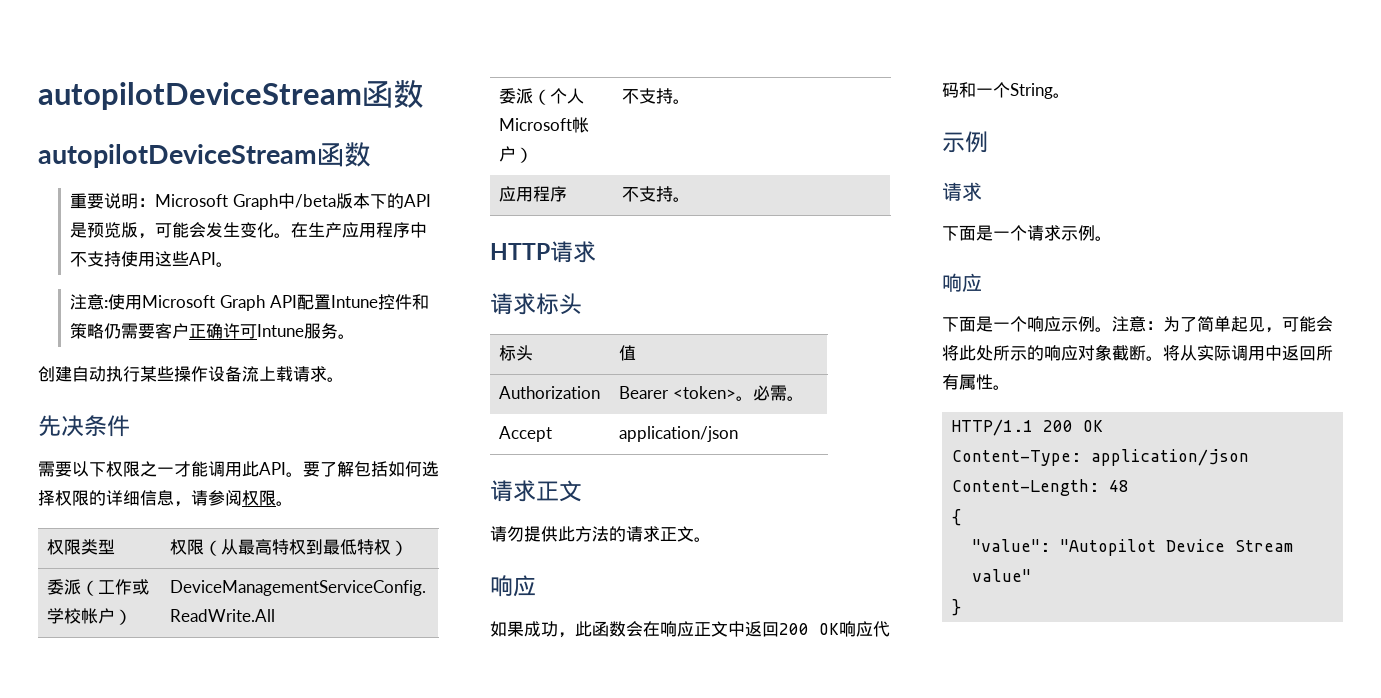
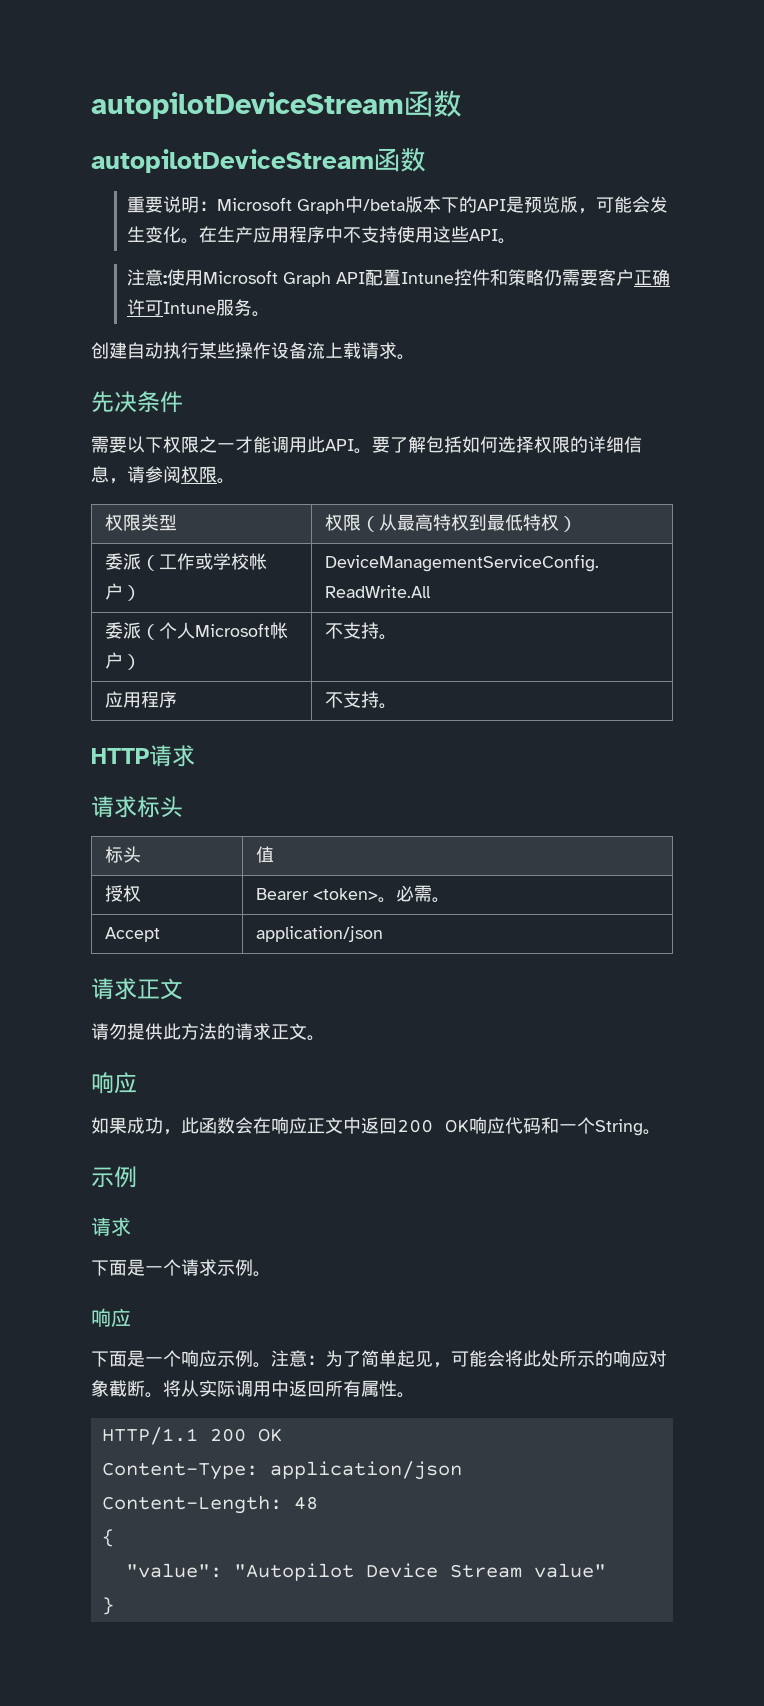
[499,386,601,399] Authorization -> [104,885,141,902] 授权

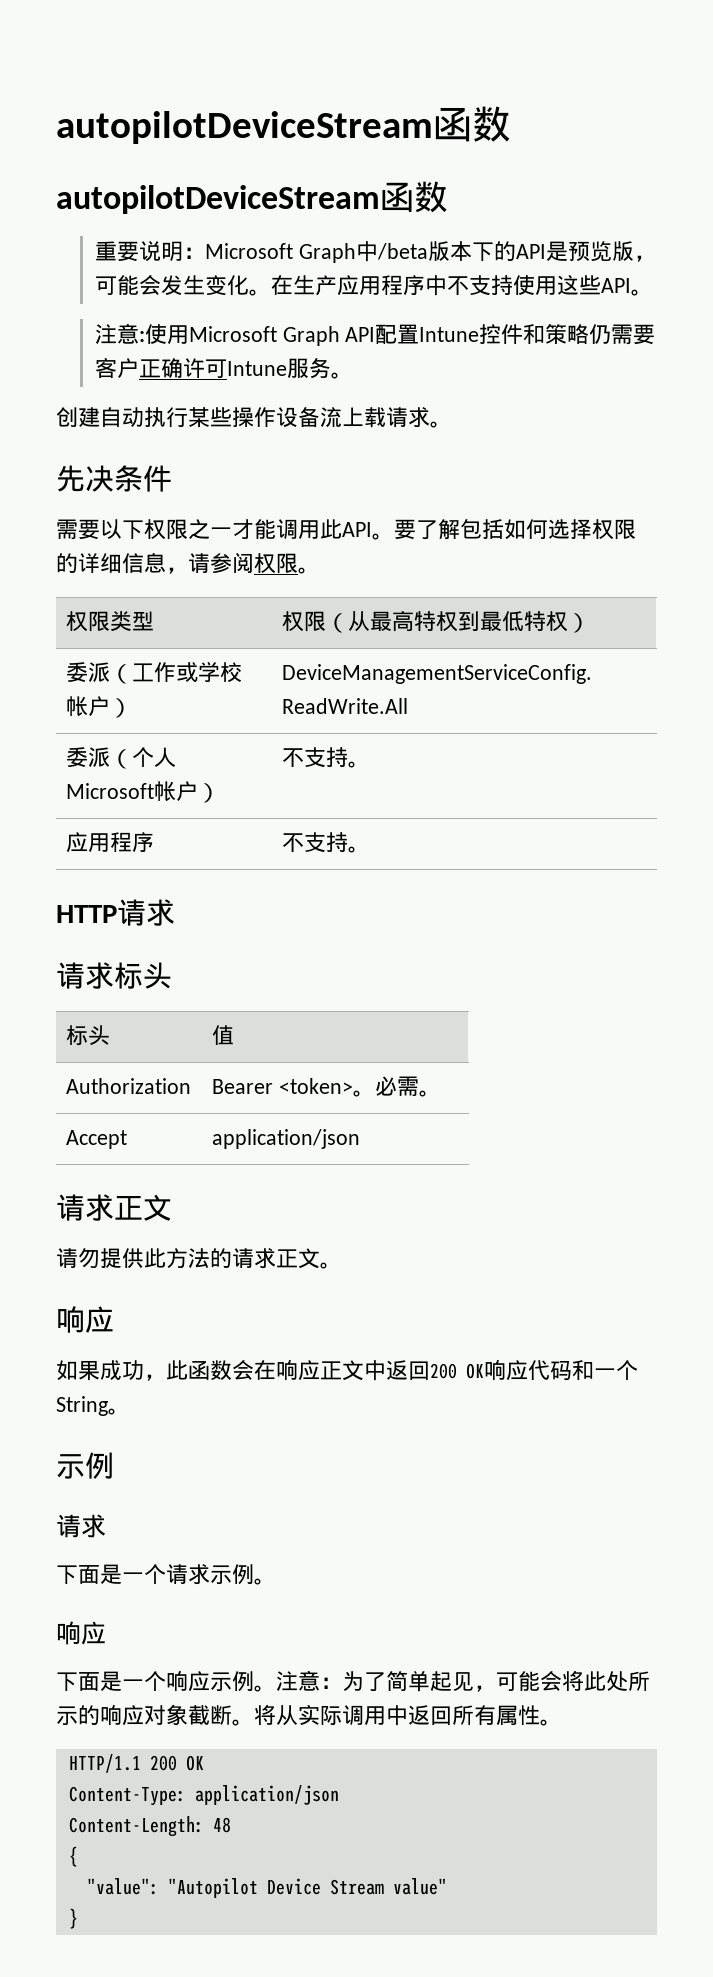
[104,885,141,902] 授权 -> [66,1078,192,1094] Authorization

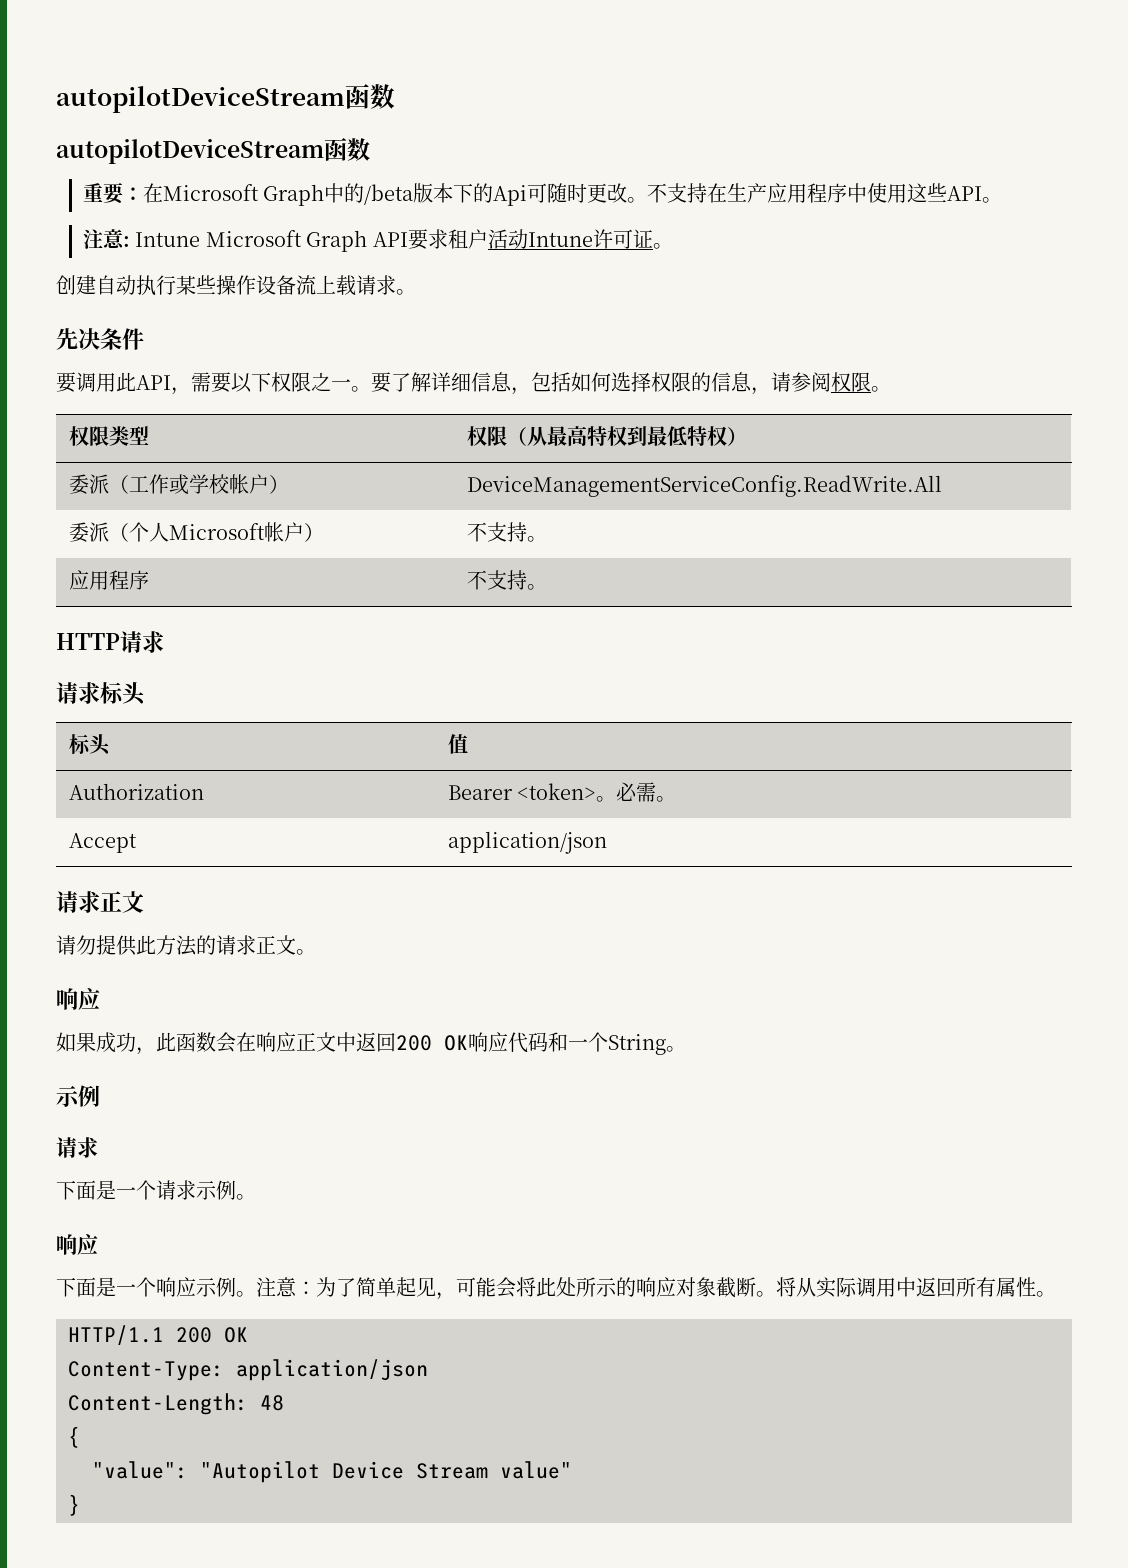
[138,241,205,262] 说明： -> [123,183,164,203] ：在
(378, 251) none -> [344,183,365,203] 的
[515,241,656,262] [94,275,271,296] API是预览版，可能会发生变化。 -> [493,183,708,206] Api可随时更改。不支持
[446,275,513,296] 不支持 -> (868, 193) none
[144,324,189,344] 使用 -> [135,232,201,247] Intune
[375,324,656,345] [94,358,331,379] 配置Intune控件和策略仍需要客户正确许可Intune服务 -> [407,229,653,250] 要求租户活动Intune许可证
(172, 478) none -> [56,372,191,395] 要调用此API，
[232,519,460,540] 才能调用此API。要了解 -> [351,372,531,395] 。要了解详细信息，
[78,553,122,573] 详细 -> (711, 382) none

